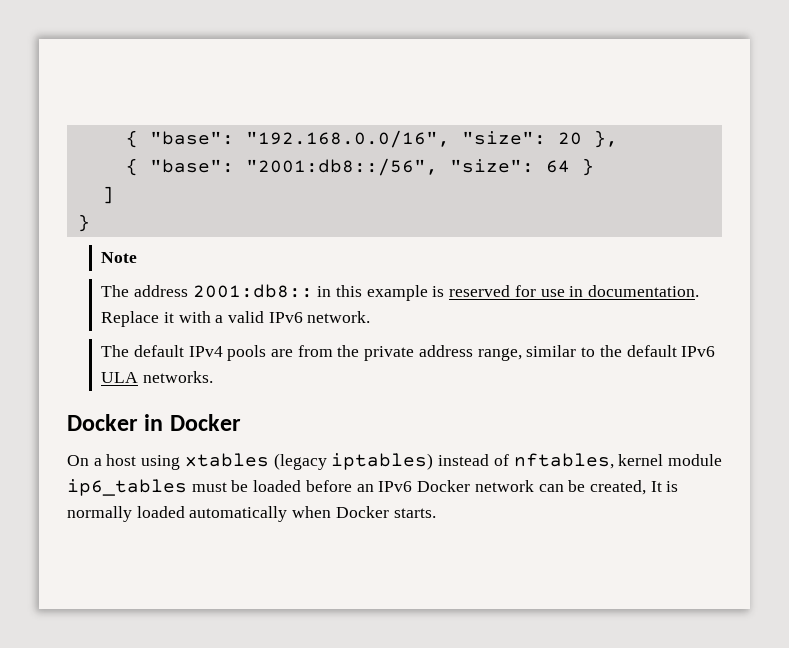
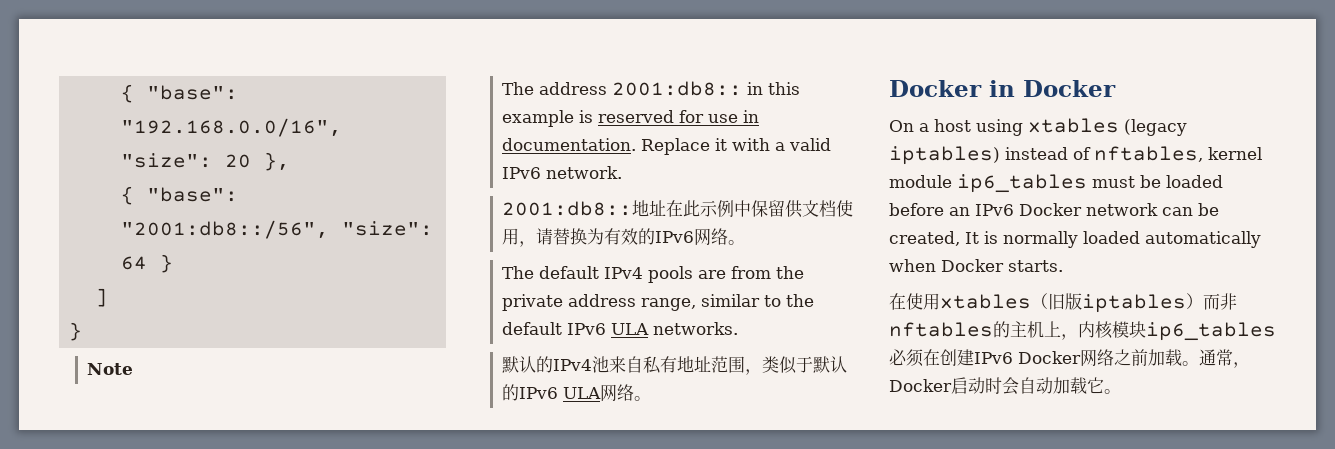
(371, 317) none -> [502,200,854,218] [502,228,746,247] // 2001:db8::地址在此示例中保留供文档使用，请替换为有效的IPv6网络。
(213, 377) none -> [502,356,848,375] [502,384,652,402] // 默认的IPv4池来自私有地址范围，类似于默认的IPv6 ULA网络。
(436, 513) none -> [889,293,1237,313] [889,321,1276,341] [889,349,1250,368] [889,377,1121,395] // 在使用xtables（旧版iptables）而非nftables的主机上，内核模块ip6_tables必须在创建IPv6 Docker网络之前加载。通常，Docker启动时会自动加载它。

